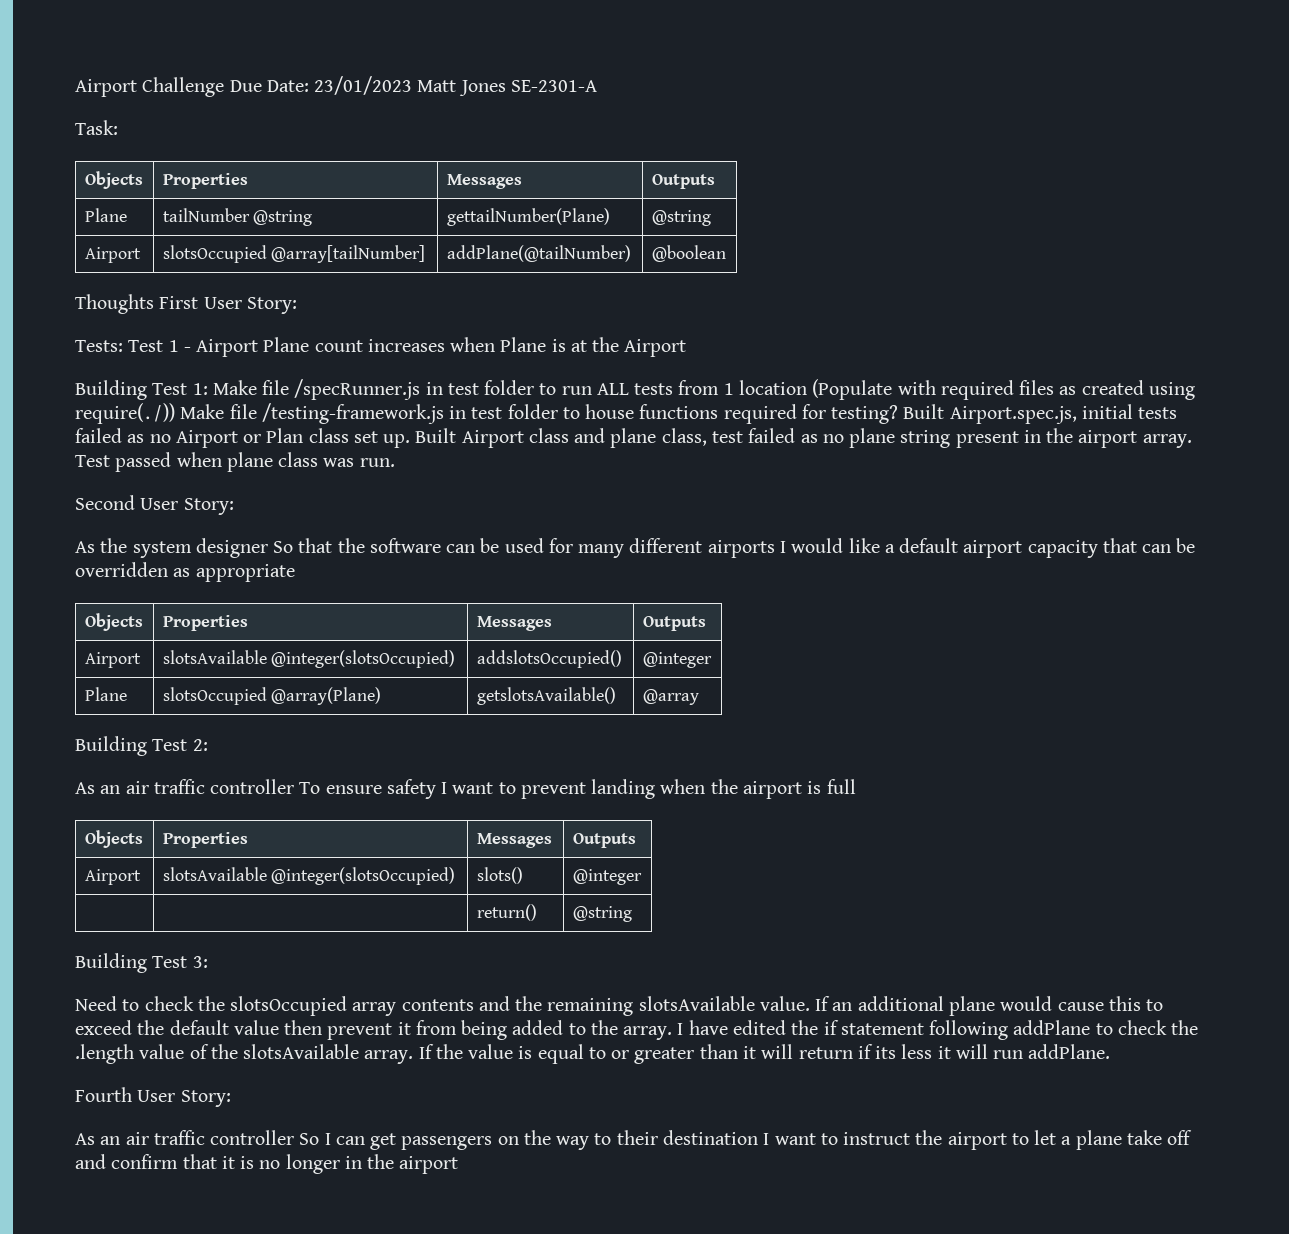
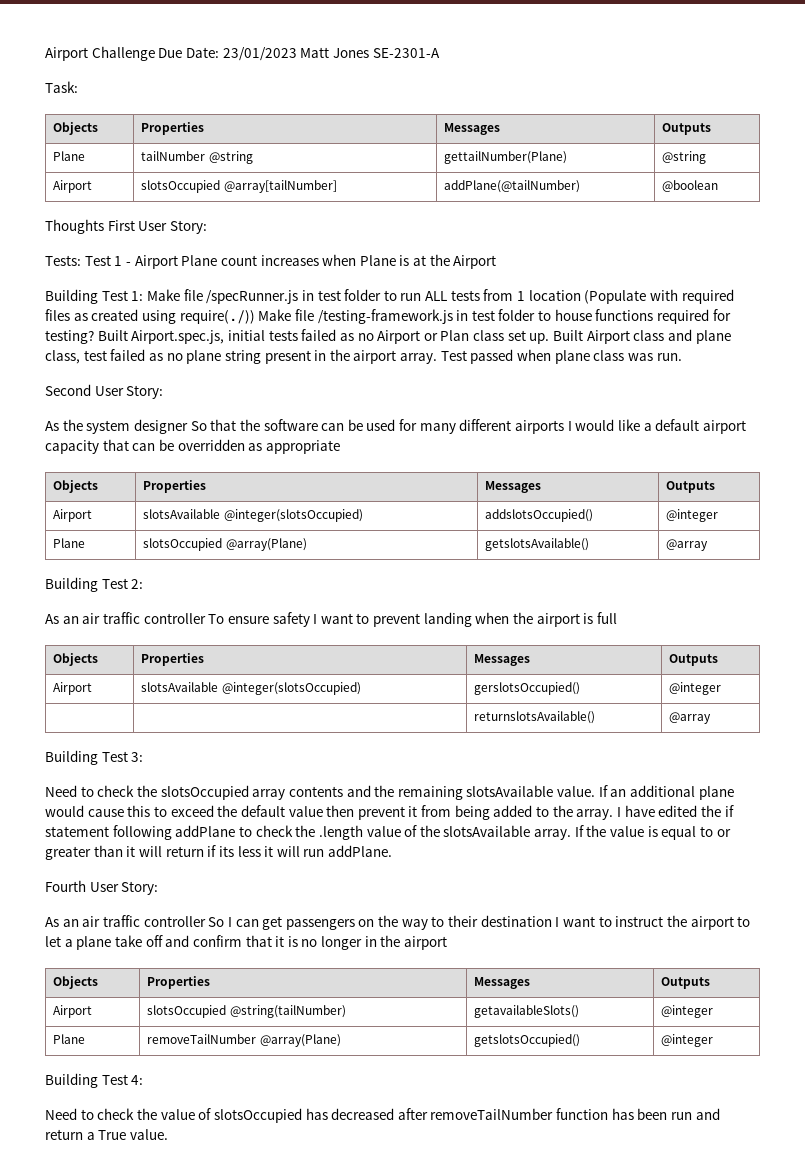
[476,867,523,884] slots() -> [474,682,581,695] gerslotsOccupied()
[476,904,537,921] [572,906,632,922] return() | @string -> [474,711,596,724] [669,712,712,724] returnslotsAvailable() | @array
(459, 1165) none -> [53,976,99,989] [147,976,211,989] [474,977,531,989] [661,977,711,989] [53,1005,93,1018] [147,1005,346,1018] [474,1005,580,1018] [661,1005,714,1018] [53,1034,86,1044] [147,1034,341,1047] [474,1034,581,1047] [661,1034,714,1047] [45,1073,144,1088] [45,1108,720,1123] [45,1129,168,1140] // Objects | Properties | Messages | Outputs // Airport | slotsOccupied @string(tailNumber) | getavailableSlots() | @integer // Plane | removeTailNumber @array(Plane) | getslotsOccupied() | @integer // Building Test 4: // Need to check the value of slotsOccupied has decreased after removeTailNumber function has been run and return a True value.

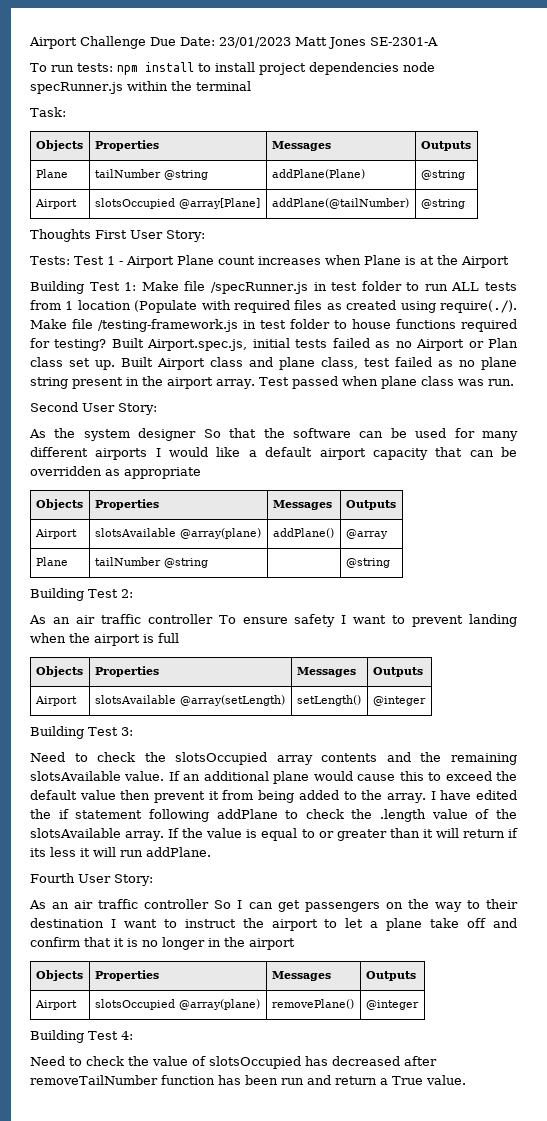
(440, 53) none -> [30,62,435,75] [30,81,251,94] // To run tests: npm install to install project dependencies node specRunner.js within the terminal
[444,151,568,164] gettailNumber(Plane) -> [271,169,365,179] addPlane(Plane)
[223,180,337,193] @array[tailNumber] -> [178,198,260,209] @array[Plane]
[662,180,719,192] @boolean -> [420,199,465,209] @string
[179,310,255,324] require(./)) -> [439,300,517,313] require(./).
[223,509,363,522] [485,509,594,522] [666,509,719,522] [53,538,86,548] [143,538,307,551] [485,538,590,551] [666,539,709,551] @integer(slotsOccupied) | addslotsOccupied() | @integer // Plane | slotsOccupied @array(Plane) | getslotsAvailable() | @array -> [179,528,261,539] [272,528,334,538] [345,529,388,539] [35,557,68,566] [94,557,208,568] [345,558,390,568] @array(plane) | addPlane() | @array // Plane | tailNumber @string | | @string
[221,682,361,695] [474,682,581,695] [669,682,722,695] [474,711,596,724] [669,712,712,724] @integer(slotsOccupied) | gerslotsOccupied() | @integer // | | returnslotsAvailable() | @array -> [179,695,285,706] [296,695,361,706] [372,696,426,706] @array(setLength) | setLength() | @integer
[229,1005,346,1018] [474,1005,580,1018] [661,1005,714,1018] [53,1034,86,1044] [147,1034,341,1047] [474,1034,581,1047] @string(tailNumber) | getavailableSlots() | @integer // Plane | removeTailNumber @array(Plane) | getslotsOccupied() -> [178,999,260,1010] [271,999,354,1009] @array(plane) | removePlane()

